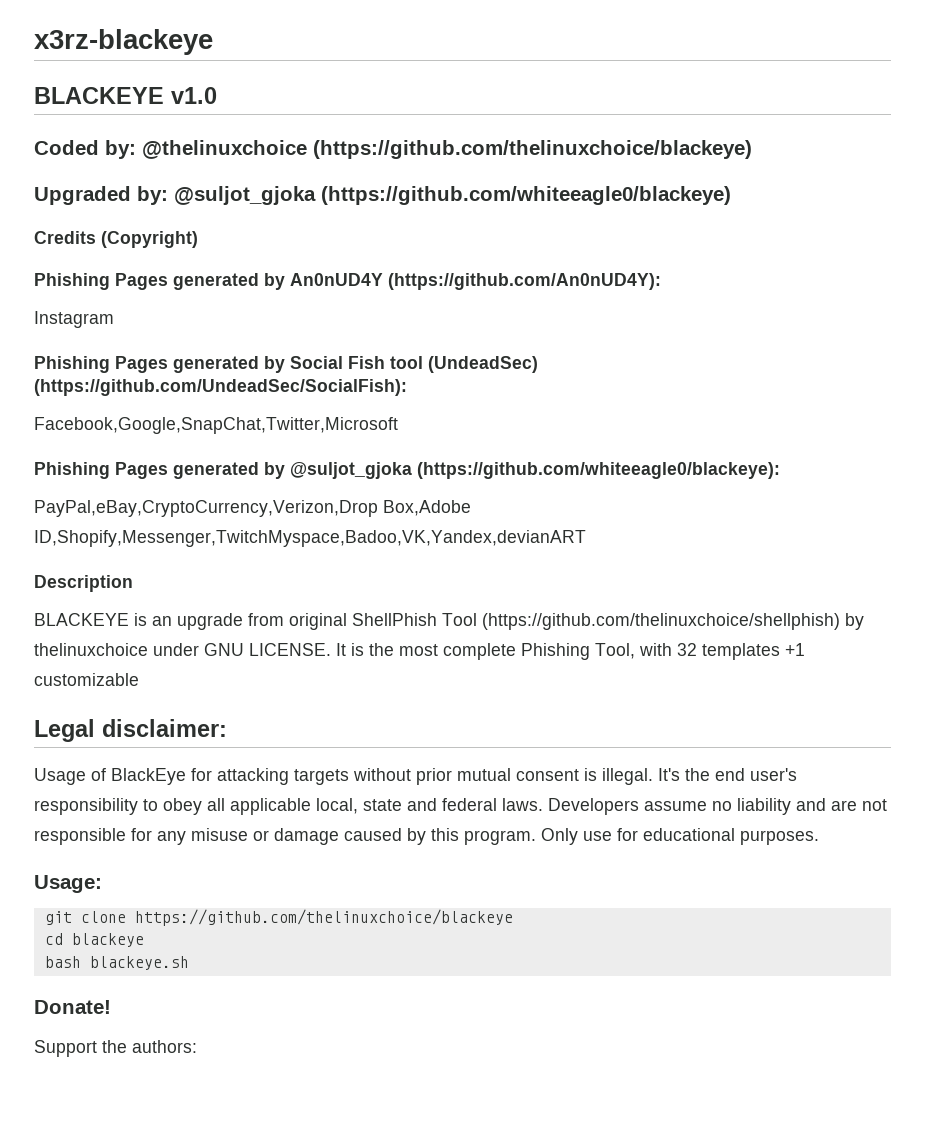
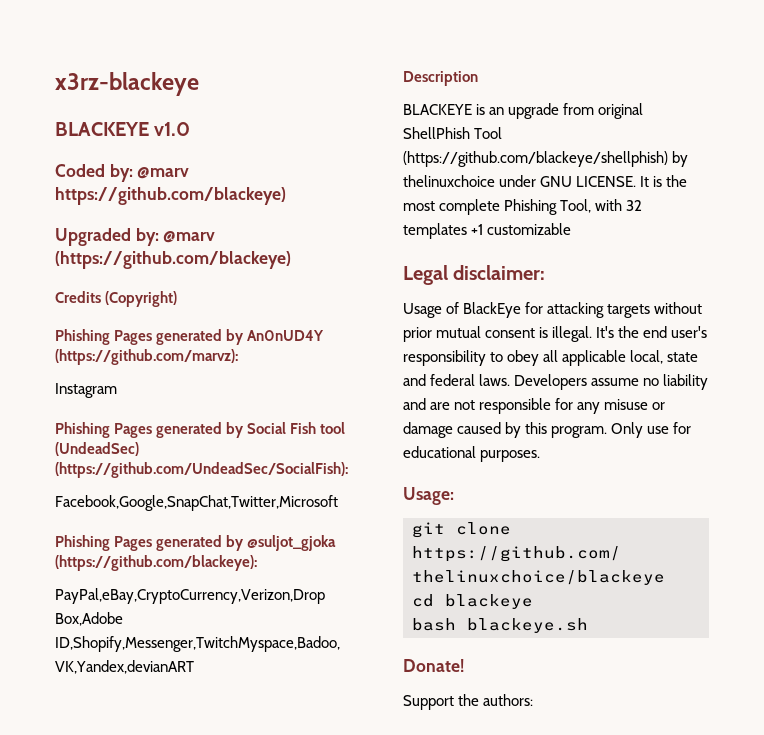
[142,140,752,159] @thelinuxchoice (https://github.com/thelinuxchoice/blackeye) -> [137,167,190,179] [55,187,286,205] @marv https://github.com/blackeye)
[174,186,731,205] @suljot_gjoka (https://github.com/whiteeagle0/blackeye) -> [163,231,216,243] [55,251,291,269] @marv (https://github.com/blackeye)
[388,273,661,290] (https://github.com/An0nUD4Y): -> [55,349,238,365] (https://github.com/marvz):
[417,462,780,479] (https://github.com/whiteeagle0/blackeye): -> [55,555,257,571] (https://github.com/blackeye):
[482,613,840,630] (https://github.com/thelinuxchoice/shellphish) -> [403,151,668,167] (https://github.com/blackeye/shellphish)

